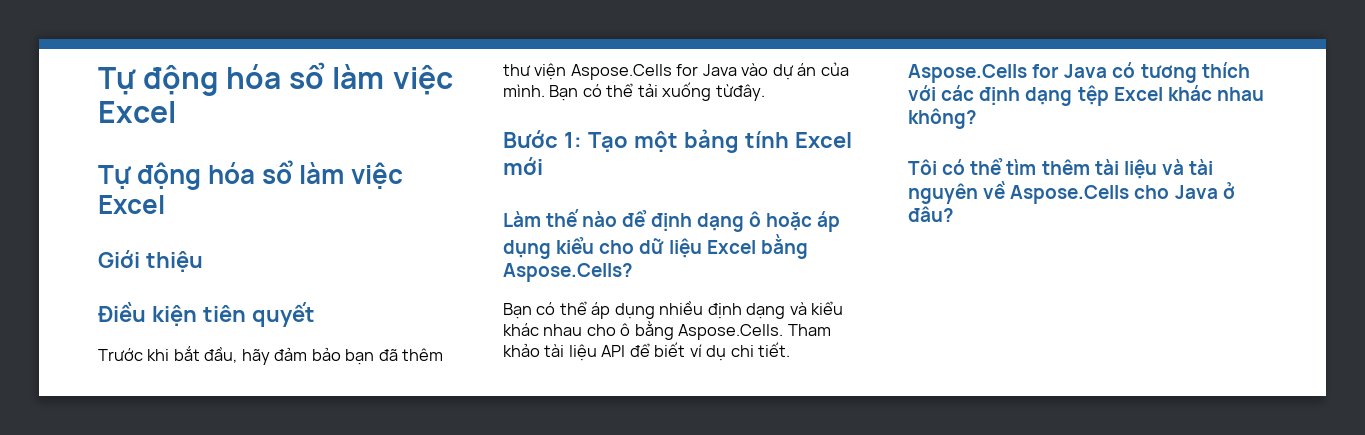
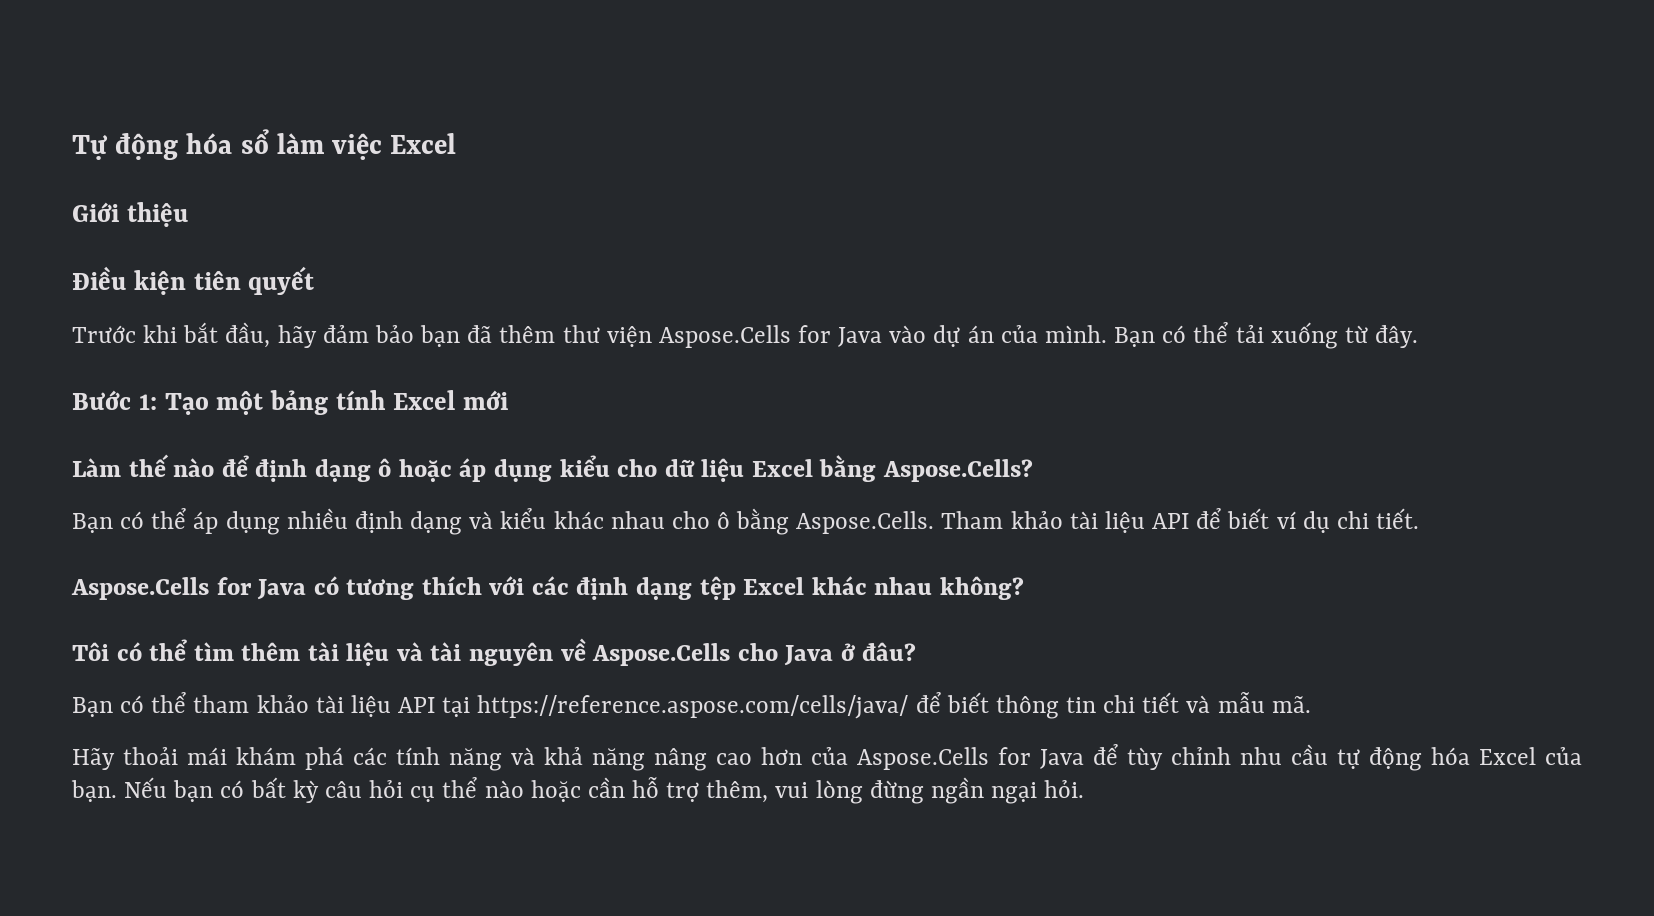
[98,62,453,96] [98,101,176,123] [98,160,404,190] [98,195,165,214] Tự động hóa sổ làm việc Excel // Tự động hóa sổ làm việc Excel -> [72,129,457,160] Tự động hóa sổ làm việc Excel
[715,84,765,101] từđây. -> [1344,325,1419,348] từ đây.
(954, 214) none -> [72,692,1311,719] [72,744,1582,771] [71,777,1085,804] // Bạn có thể tham khảo tài liệu API tại https://reference.aspose.com/cells/java/ để biết thông tin chi tiết và mẫu mã. // Hãy thoải mái khám phá các tính năng và khả năng nâng cao hơn của Aspose.Cells for Java để tùy chỉnh nhu cầu tự động hóa Excel của bạn. Nếu bạn có bất kỳ câu hỏi cụ thể nào hoặc cần hỗ trợ thêm, vui lòng đừng ngần ngại hỏi.

